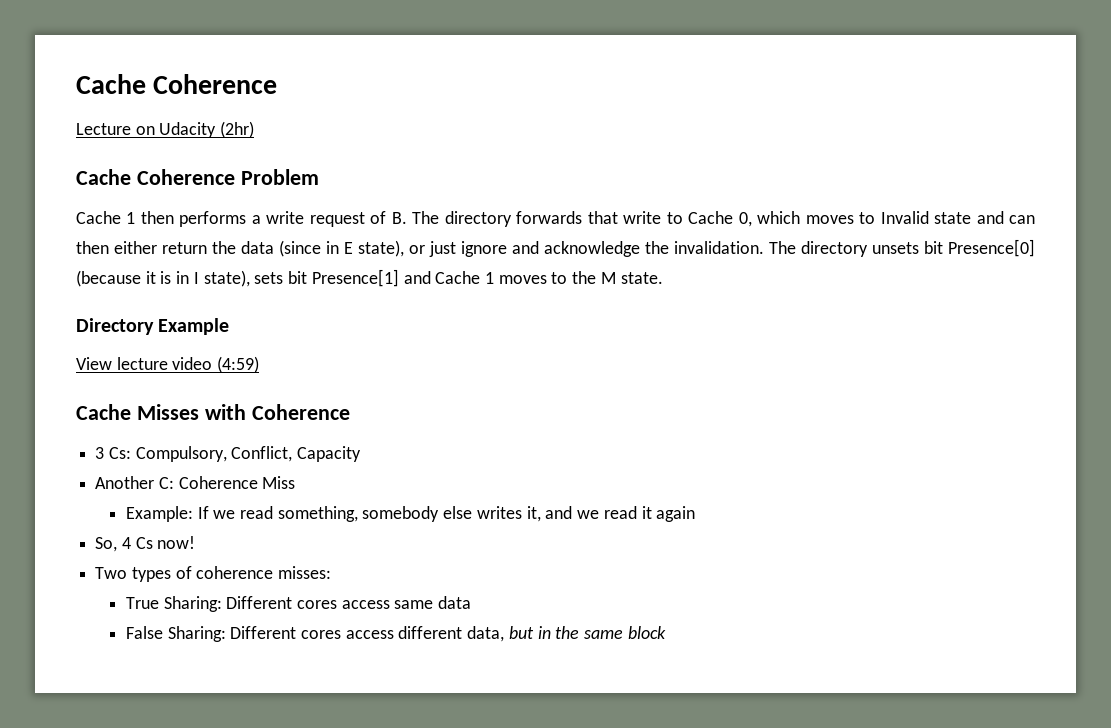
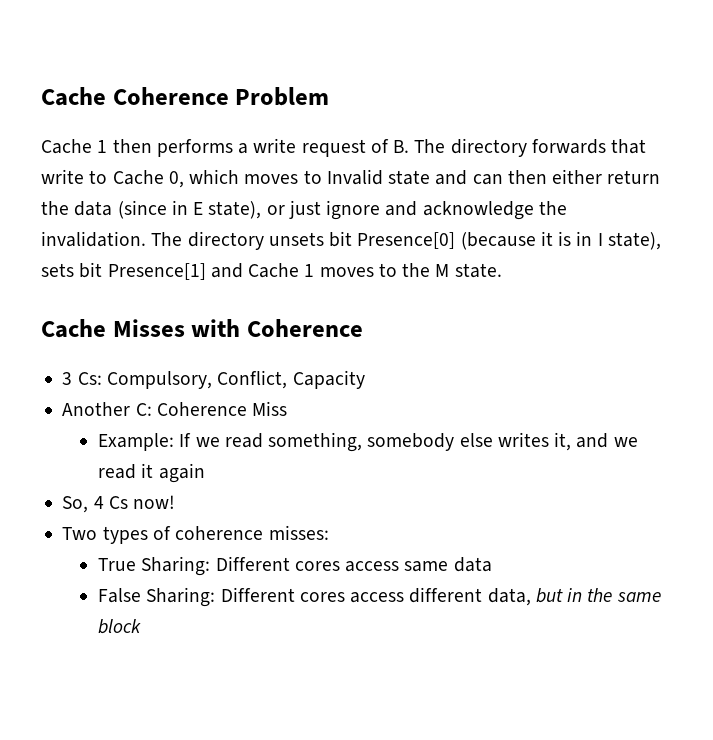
[76,74,278,94] [76,121,255,138] [76,169,235,185] Cache Coherence // Lecture on Udacity (2hr) // Cache Coherence -> [41,87,229,106] Cache Coherence
[76,318,230,335] [76,356,260,373] // Directory Example // View lecture video (4:59) -> (502, 270) none

